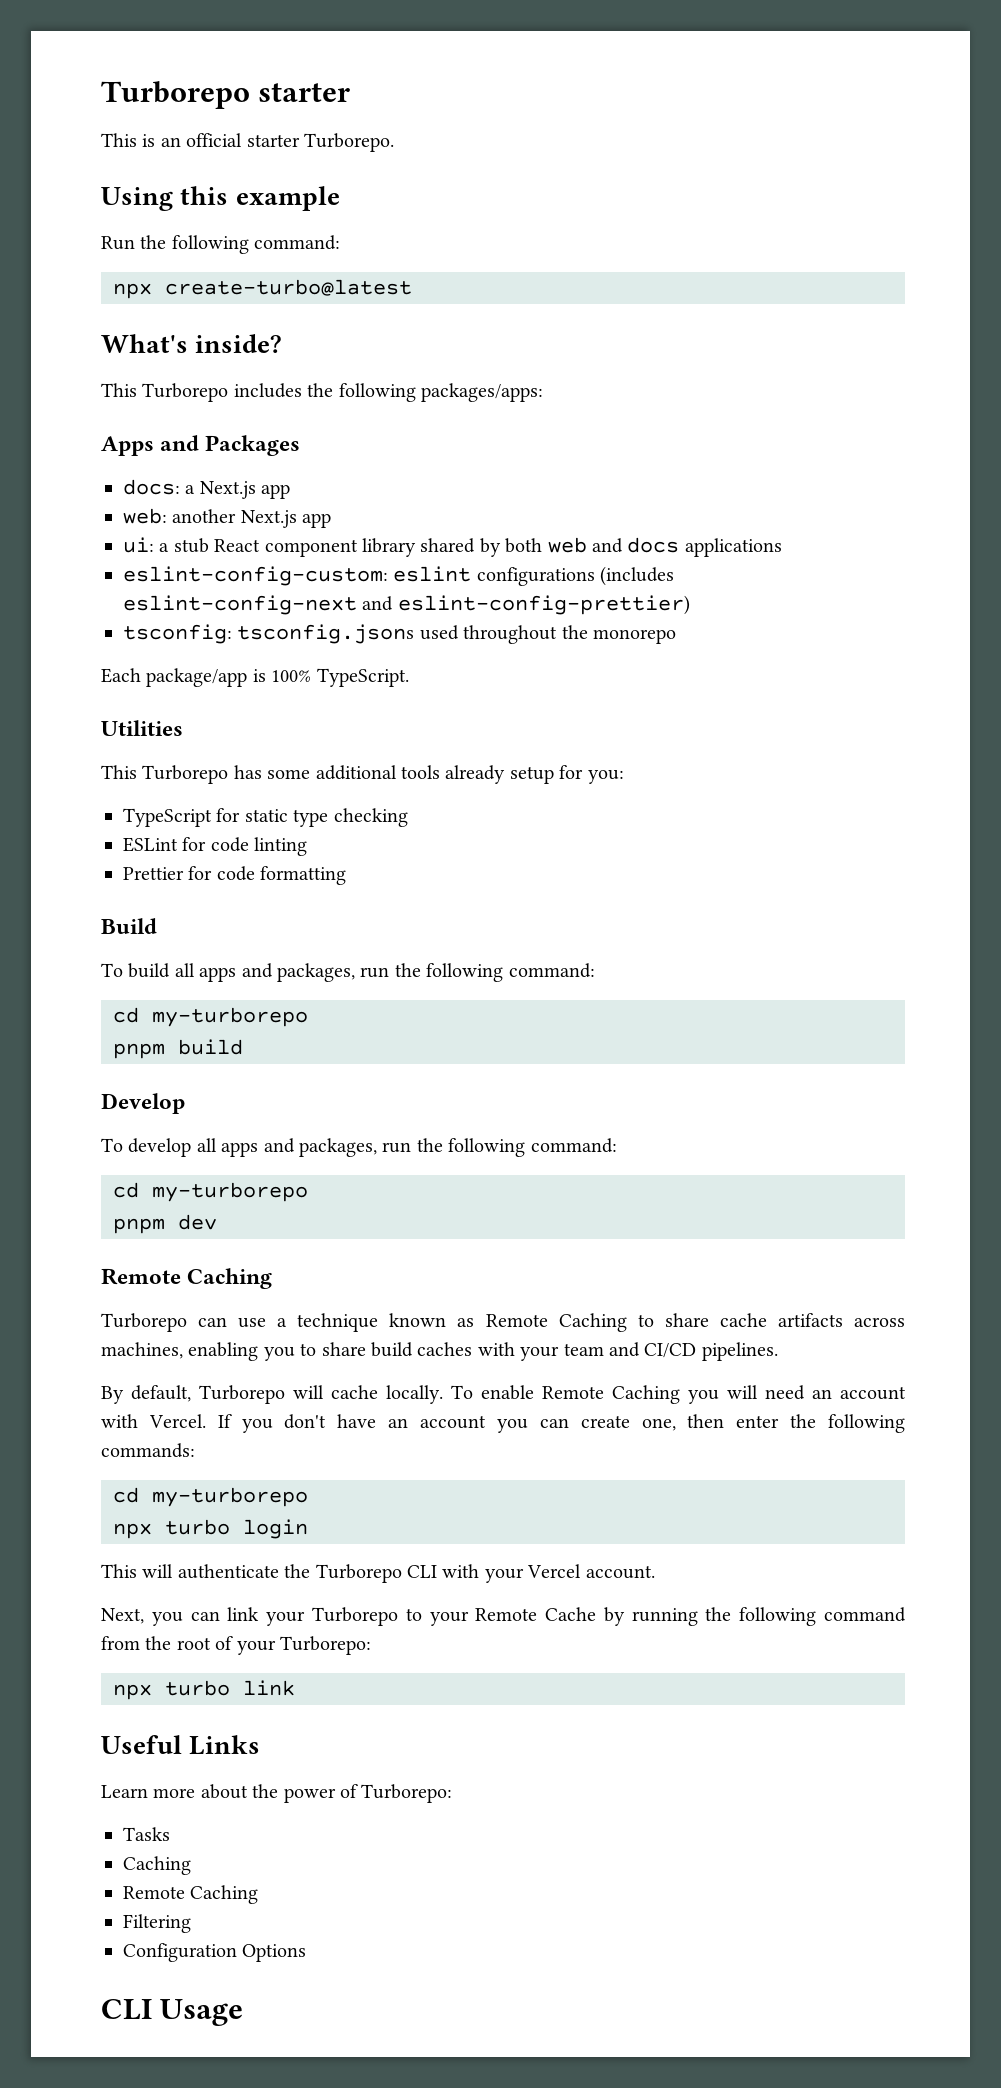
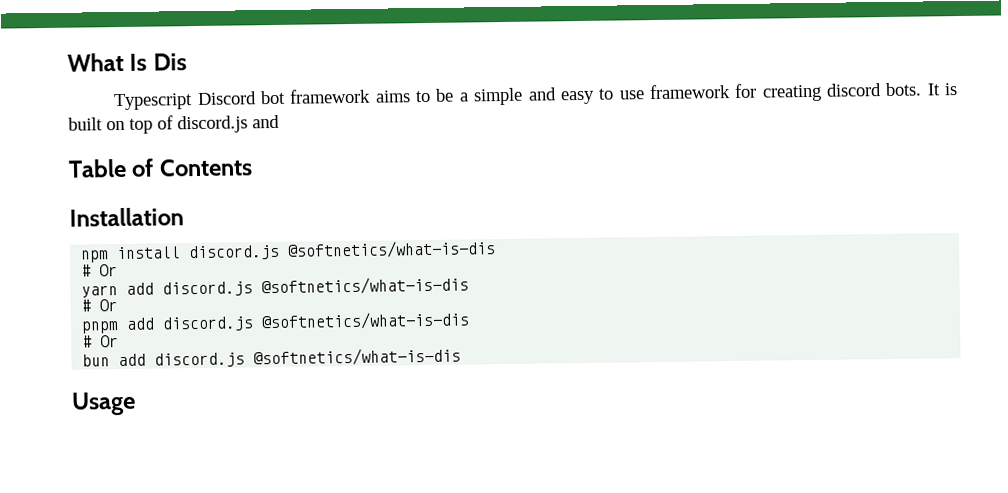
[101,81,351,109] [101,133,394,152] [101,186,340,211] [101,235,341,254] [113,279,412,299] [101,334,283,353] [101,383,543,402] [101,435,301,456] [123,479,291,499] [123,508,332,528] [123,537,782,557] [123,566,675,586] [123,595,690,615] [123,624,676,644] [101,668,409,687] [101,720,183,736] [101,765,624,784] [123,808,408,827] [123,837,308,856] [123,866,347,885] [101,918,157,934] [101,963,595,982] [113,1007,308,1027] [113,1039,243,1059] [101,1093,185,1114] [101,1138,617,1157] [113,1182,308,1202] [113,1214,217,1234] [101,1268,273,1289] [101,1313,906,1332] [101,1342,778,1361] [101,1385,906,1404] [101,1414,906,1433] [101,1443,195,1458] [113,1487,308,1507] [113,1519,308,1539] [101,1564,655,1583] [101,1607,907,1626] [101,1636,371,1655] [113,1680,295,1700] [101,1735,261,1755] [101,1784,453,1803] [123,1827,170,1841] [123,1856,191,1875] [123,1885,259,1904] [123,1914,191,1933] [123,1943,307,1962] [101,1999,152,2020] Turborepo starter // This is an official starter Turborepo. // Using this example // Run the following command: // npx create-turbo@latest // What's inside? // This Turborepo includes the following packages/apps: // Apps and Packages // docs: a Next.js app // web: another Next.js app // ui: a stub React component library shared by both web and docs applications // eslint-config-custom: eslint configurations (includes eslint-config-next and eslint-config-prettier) // tsconfig: tsconfig.jsons used throughout the monorepo // Each package/app is 100% TypeScript. // Utilities // This Turborepo has some additional tools already setup for you: // TypeScript for static type checking // ESLint for code linting // Prettier for code formatting // Build // To build all apps and packages, run the following command: // cd my-turborepo // pnpm build // Develop // To develop all apps and packages, run the following command: // cd my-turborepo // pnpm dev // Remote Caching // Turborepo can use a technique known as Remote Caching to share cache artifacts across machines, enabling you to share build caches with your team and CI/CD pipelines. // By default, Turborepo will cache locally. To enable Remote Caching you will need an account with Vercel. If you don't have an account you can create one, then enter the following commands: // cd my-turborepo // npx turbo login // This will authenticate the Turborepo CLI with your Vercel account. // Next, you can link your Turborepo to your Remote Cache by running the following command from the root of your Turborepo: // npx turbo link // Useful Links // Learn more about the power of Turborepo: // Tasks // Caching // Remote Caching // Filtering // Configuration Options // CLI -> [67,52,187,72] [113,82,959,111] [68,114,280,134] [68,158,253,178] [69,207,184,227] [81,240,497,263] [81,264,119,277] [81,276,470,298] [81,299,119,312] [81,311,471,334] [82,335,120,348] [82,347,462,368] What Is Dis // Typescript Discord bot framework aims to be a simple and easy to use framework for creating discord bots. It is built on top of discord.js and // Table of Contents // Installation // npm install discord.js @softnetics/what-is-dis // # Or // yarn add discord.js @softnetics/what-is-dis // # Or // pnpm add discord.js @softnetics/what-is-dis // # Or // bun add discord.js @softnetics/what-is-dis //

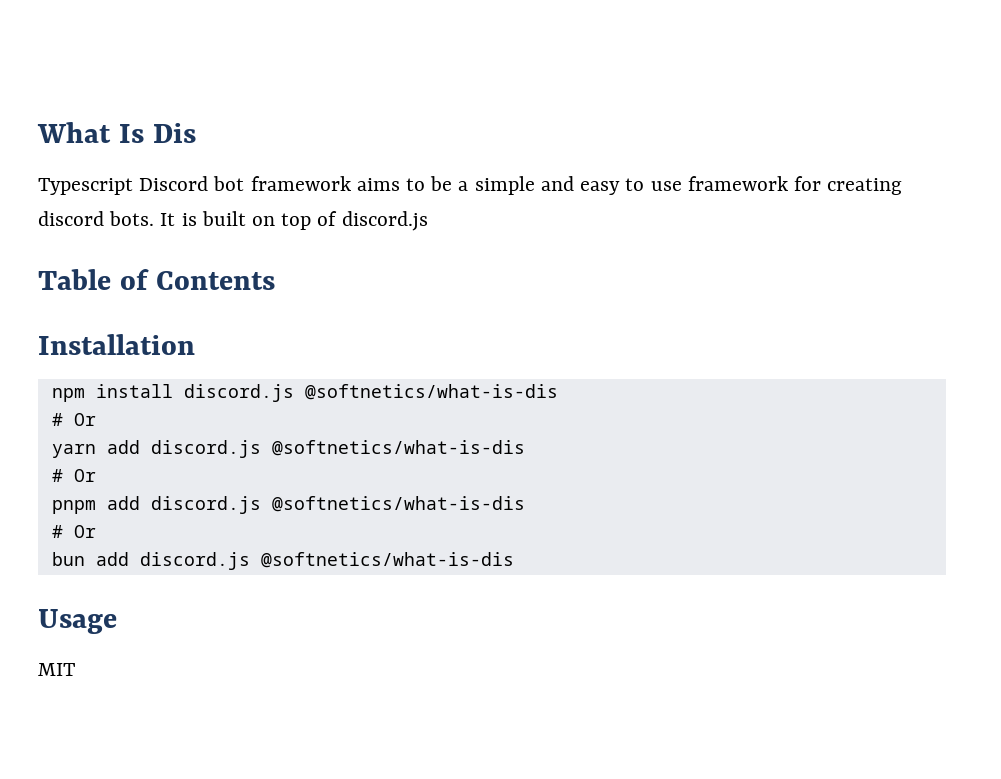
[252,114,280,129] and -> (428, 221) none
(136, 403) none -> [38,663,75,676] // MIT

